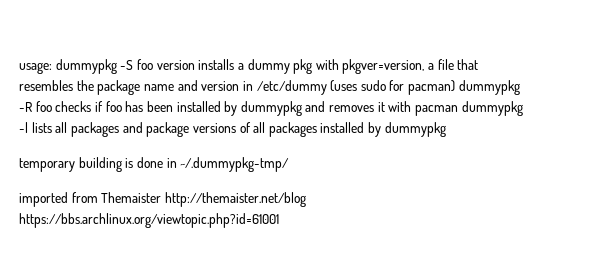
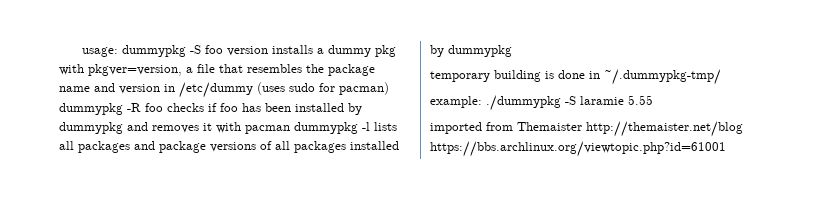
(290, 164) none -> [430,95,653,111] // example: ./dummypkg -S laramie 5.55

